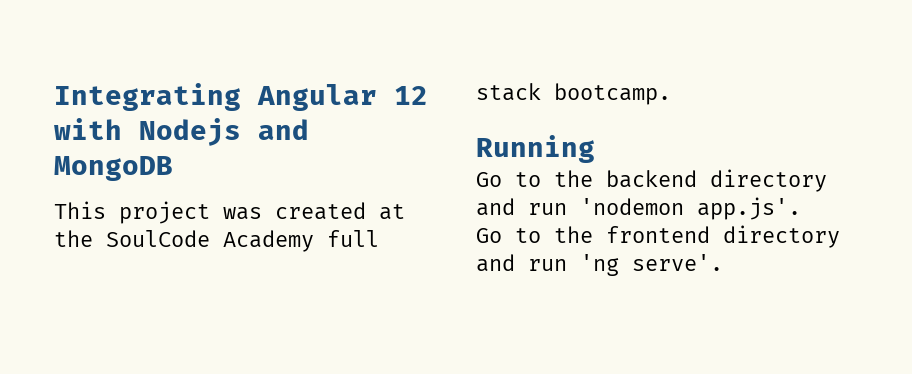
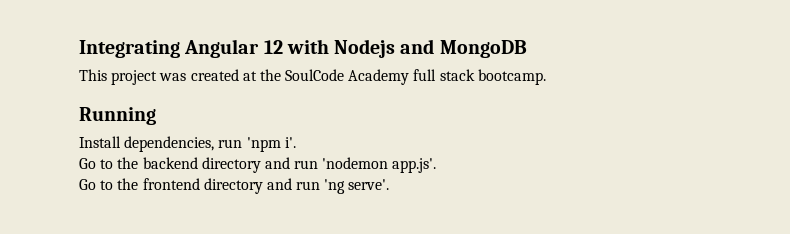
(595, 149) none -> [79,136,296,152] // Install dependencies, run 'npm i'.

